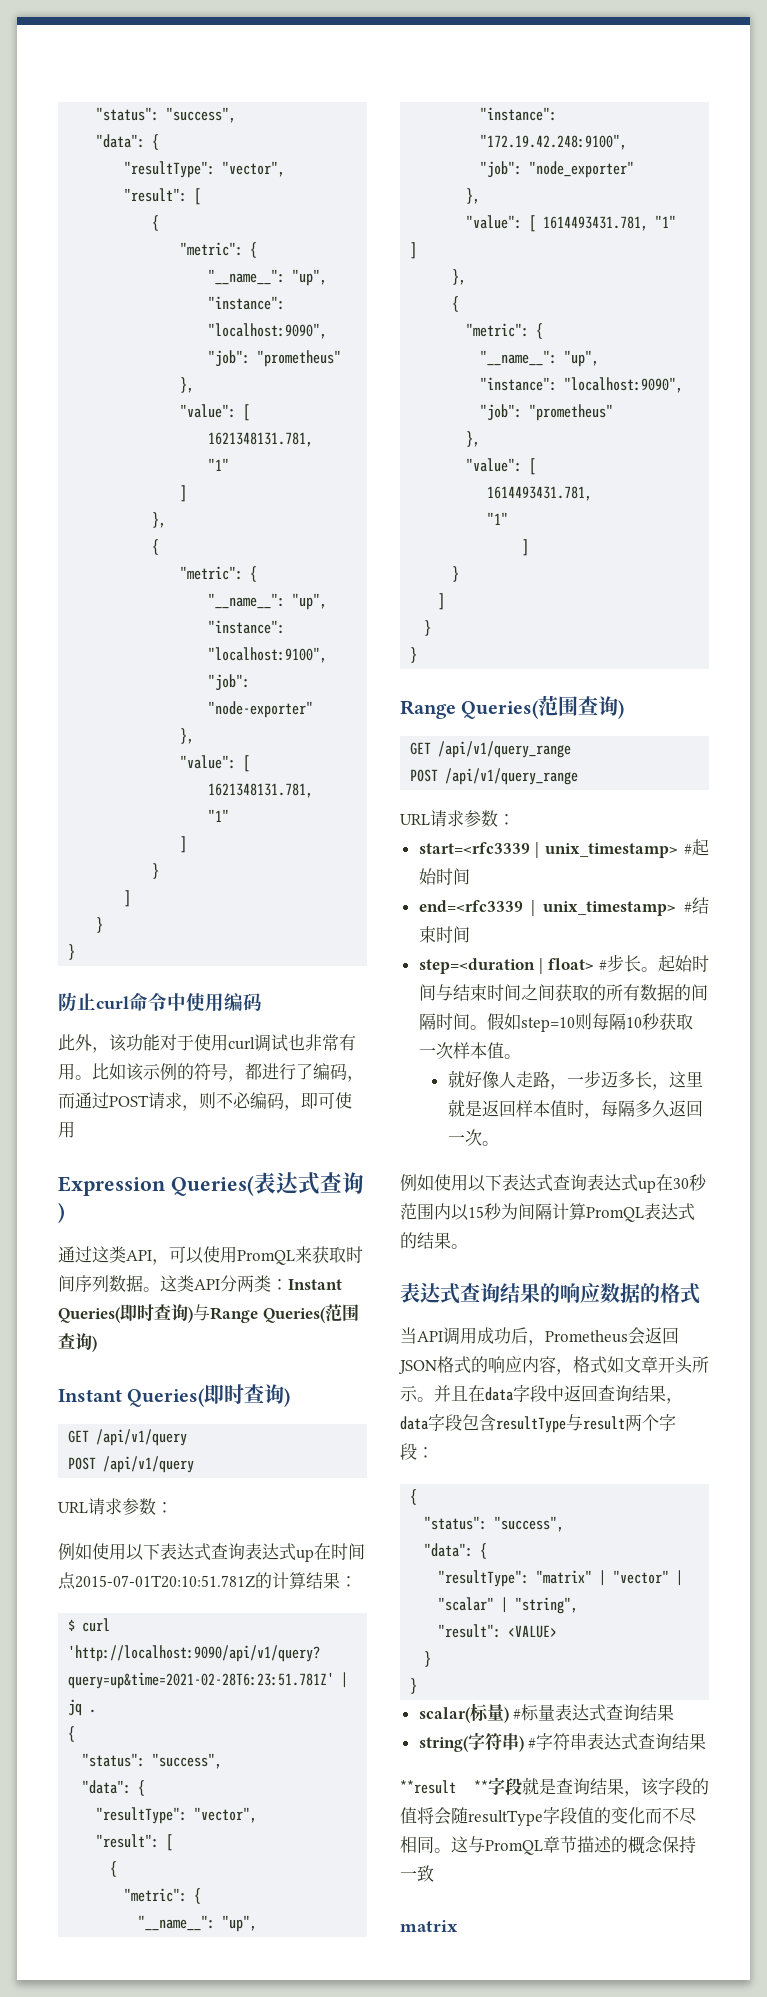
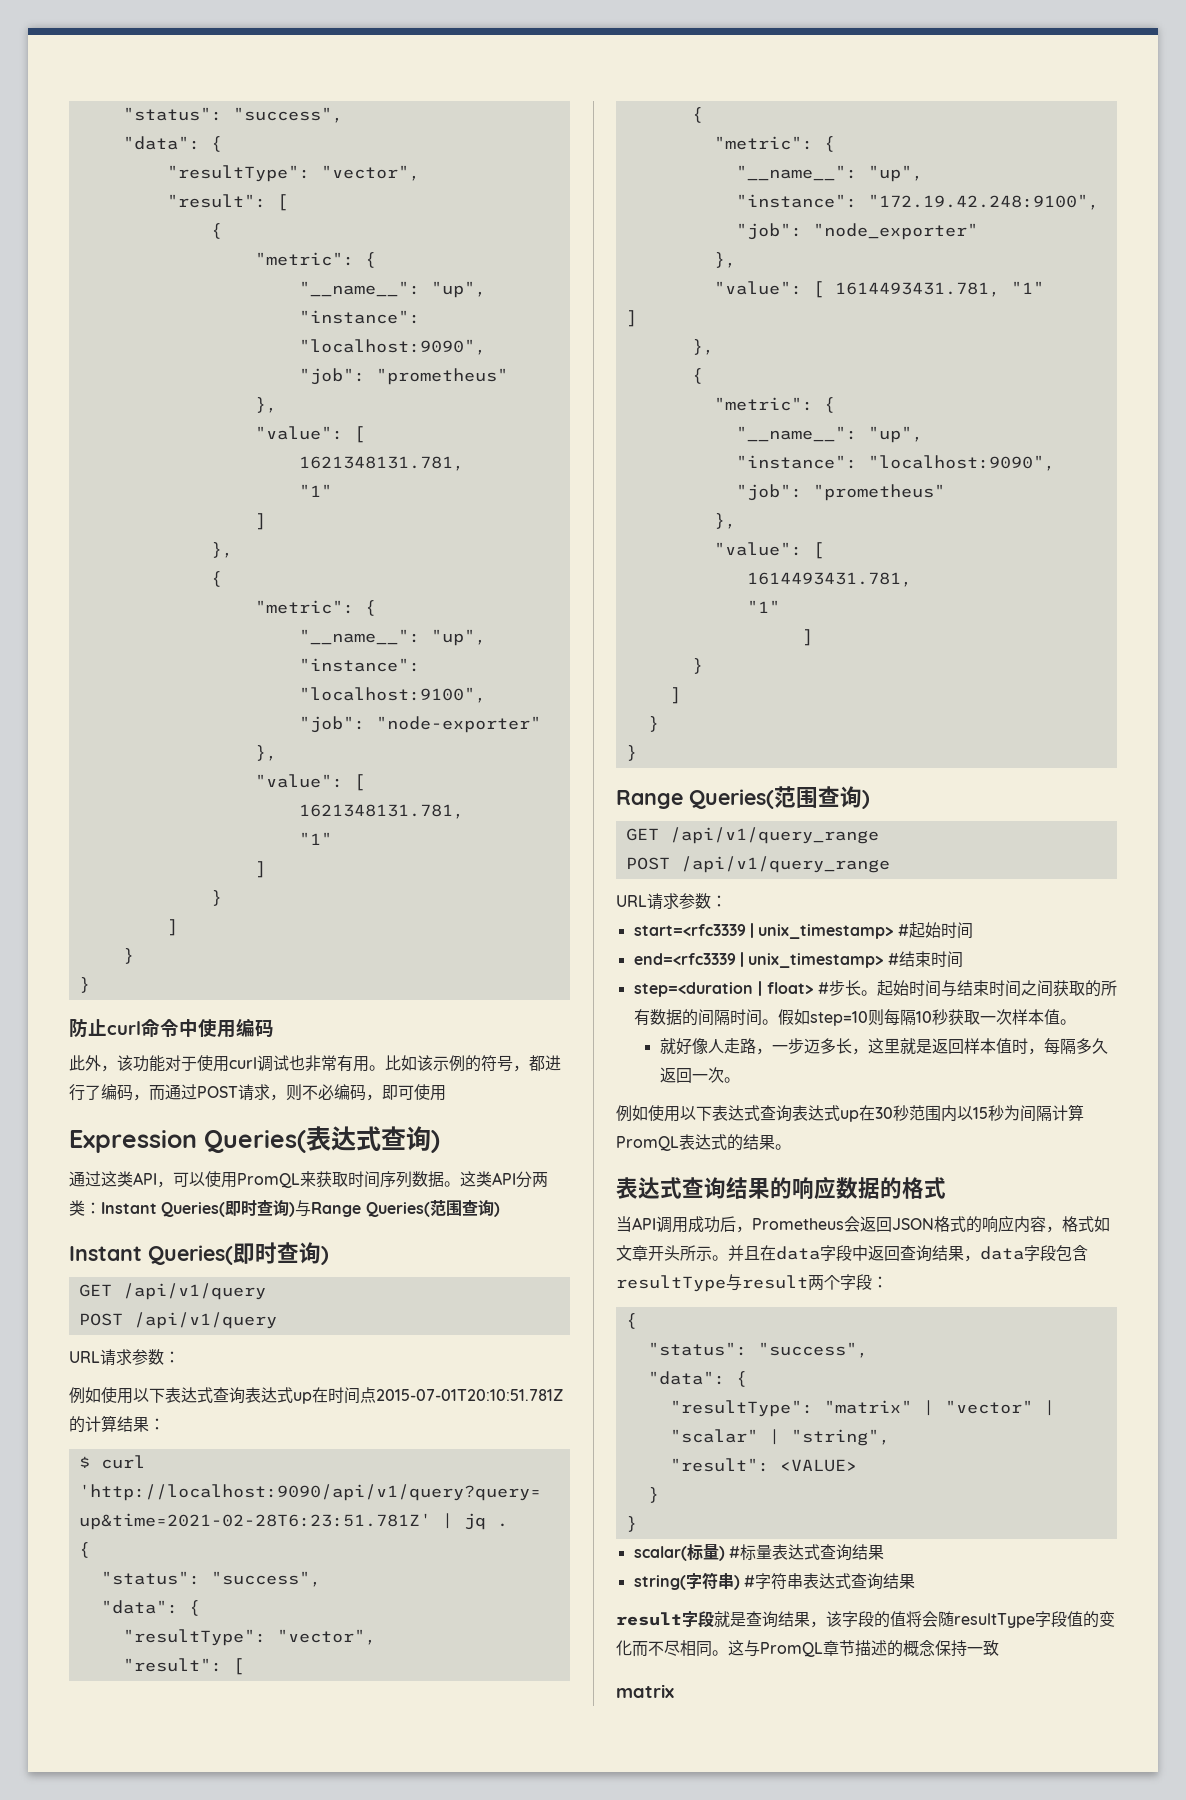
[400,1780,488,1794] **result ** -> [616,1612,682,1626] result

